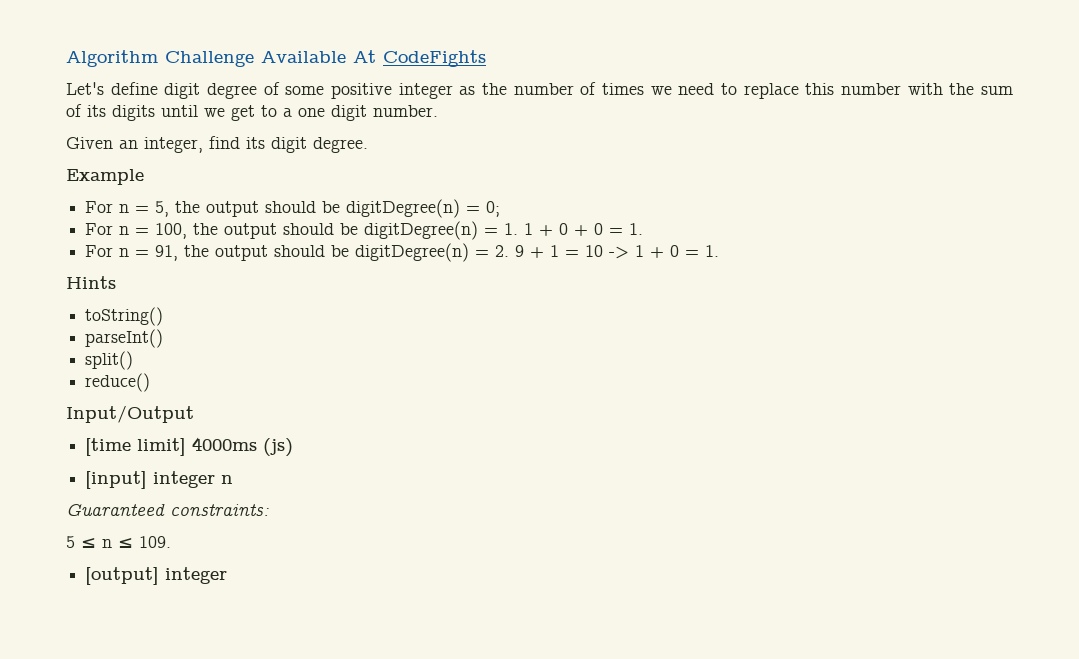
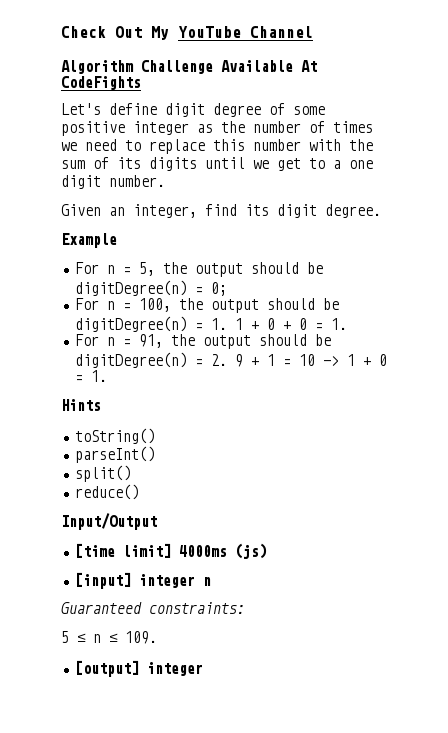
(66, 58) none -> [61,26,313,40] Check Out My YouTube Channel //

